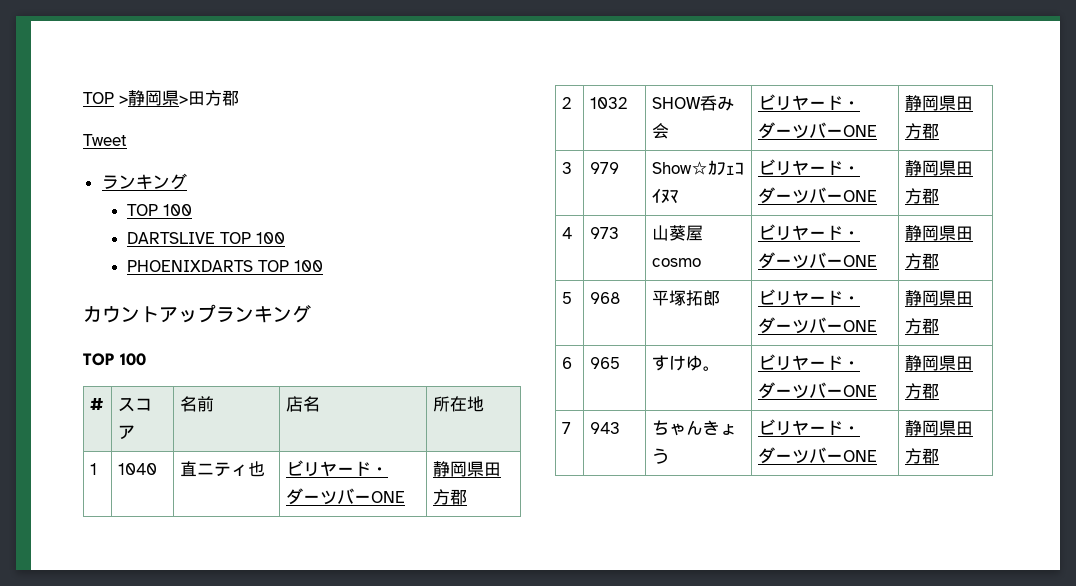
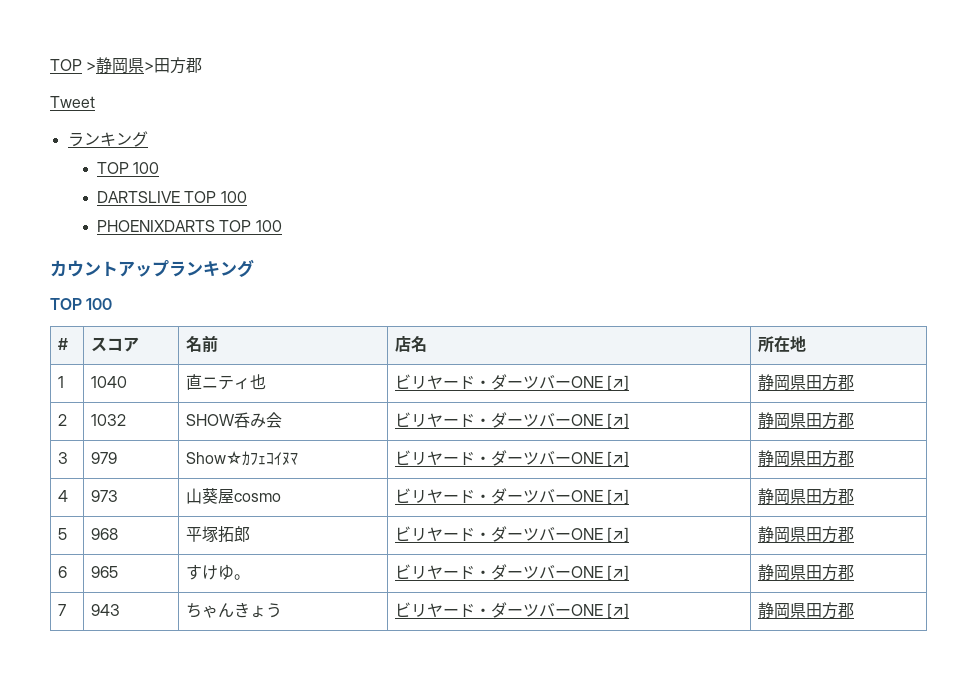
(406, 497) none -> [607,375,630,391] [↗]
(878, 131) none -> [607,413,630,429] [↗]
(878, 196) none -> [607,451,630,467] [↗]
(878, 261) none -> [607,489,630,505] [↗]
(878, 326) none -> [607,527,630,543] [↗]
(878, 391) none -> [607,565,630,581] [↗]
(878, 456) none -> [607,603,630,619] [↗]

